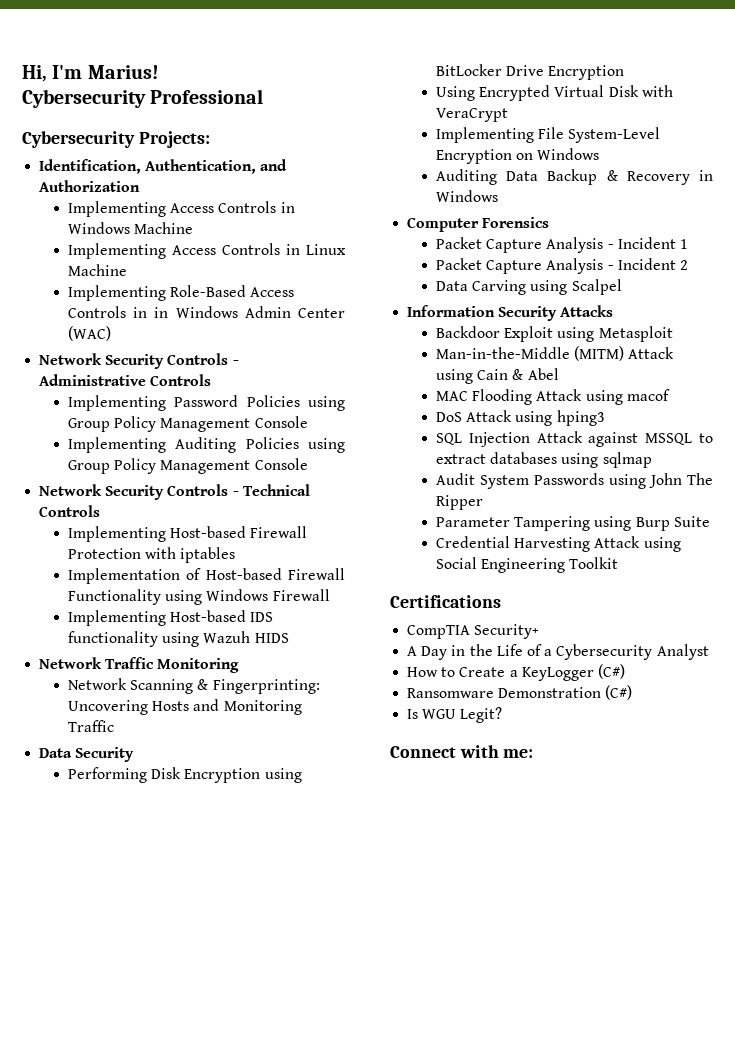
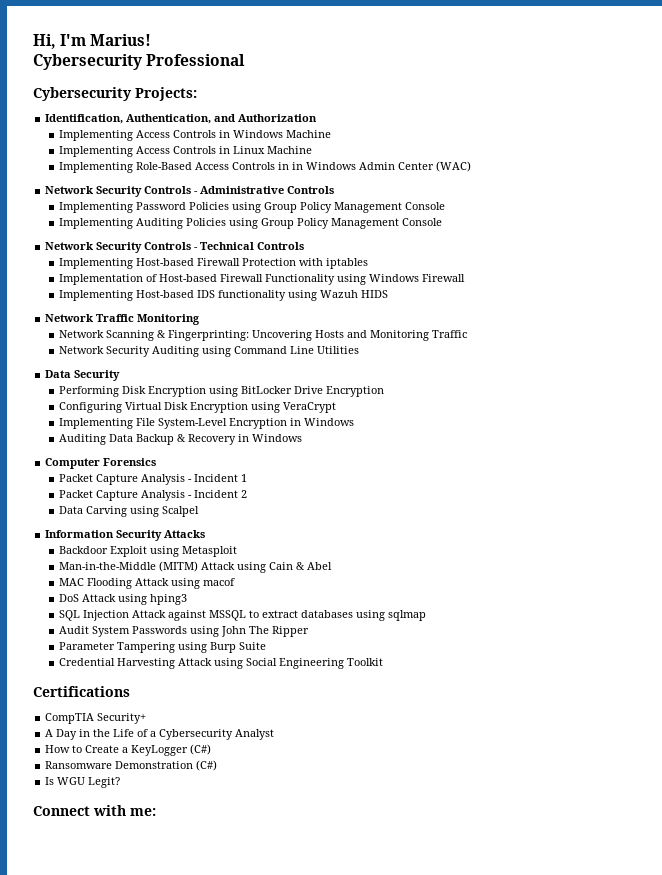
(115, 726) none -> [59,346,360,357] // Network Security Auditing using Command Line Utilities
[436,85,673,101] Using Encrypted Virtual Disk with -> [59,402,281,413] Configuring Virtual Disk Encryption using
[516,153,534,160] on -> [290,418,302,426] in

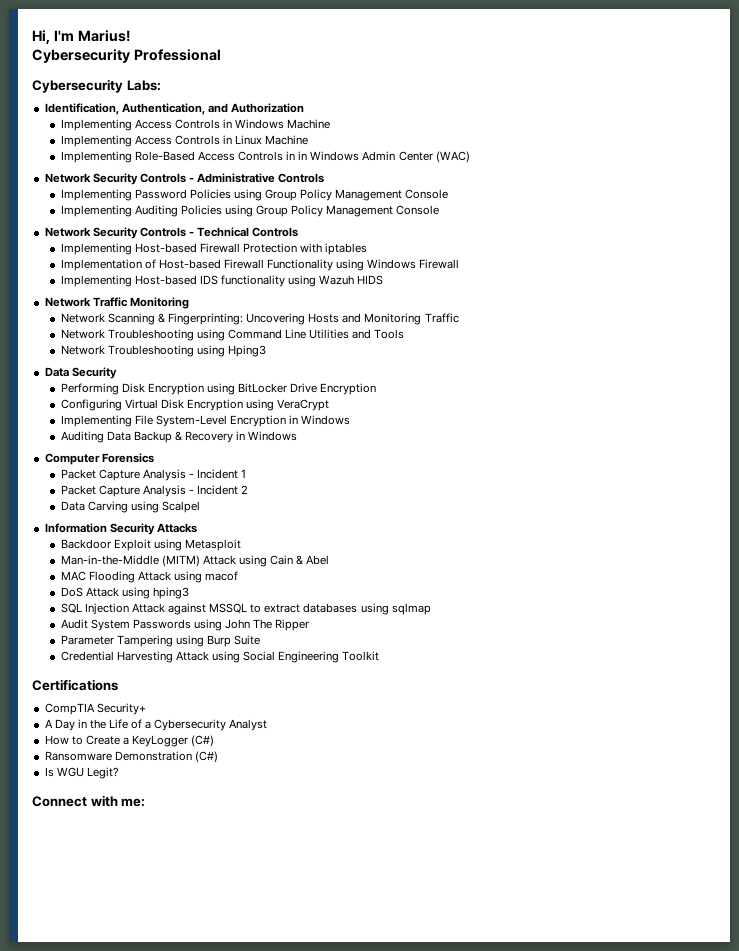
[135,87,197,101] Projects: -> [126,80,161,91] Labs:
[106,346,200,357] Security Auditing -> [107,329,194,341] Troubleshooting
(360, 350) none -> [352,329,405,339] [60,345,267,357] and Tools // Network Troubleshooting using Hping3

